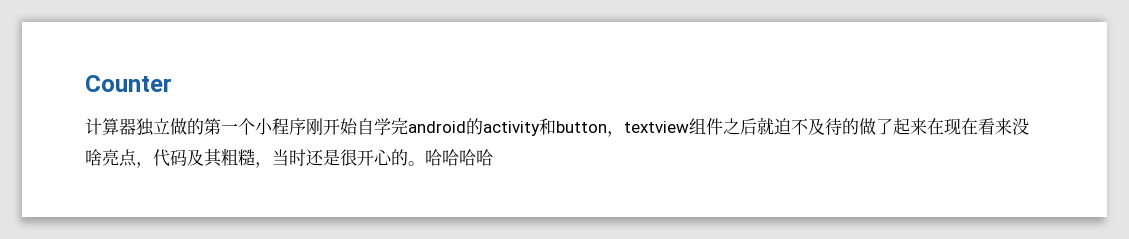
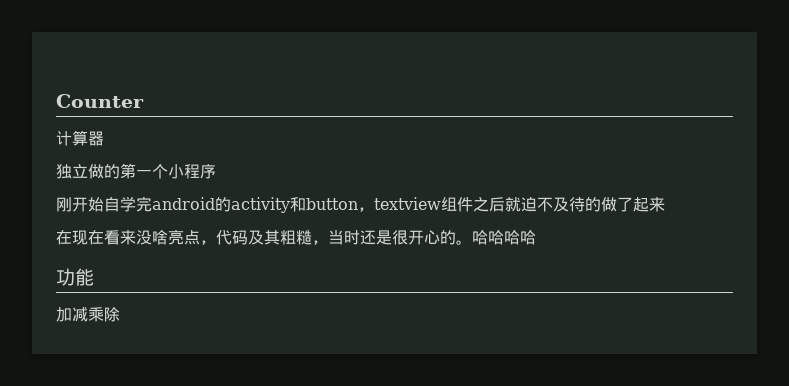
(136, 126) none -> (104, 138) //
(306, 126) none -> (216, 171) //
(927, 126) none -> (665, 204) //
(493, 157) none -> [56,268,94,286] [56,307,120,322] // 功能 // 加减乘除

